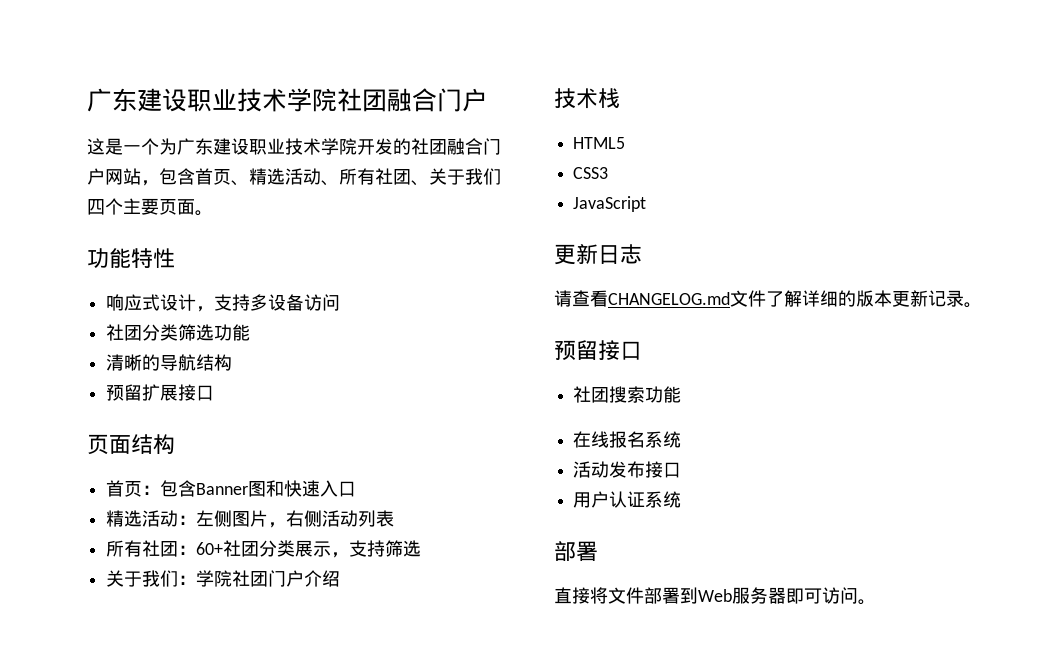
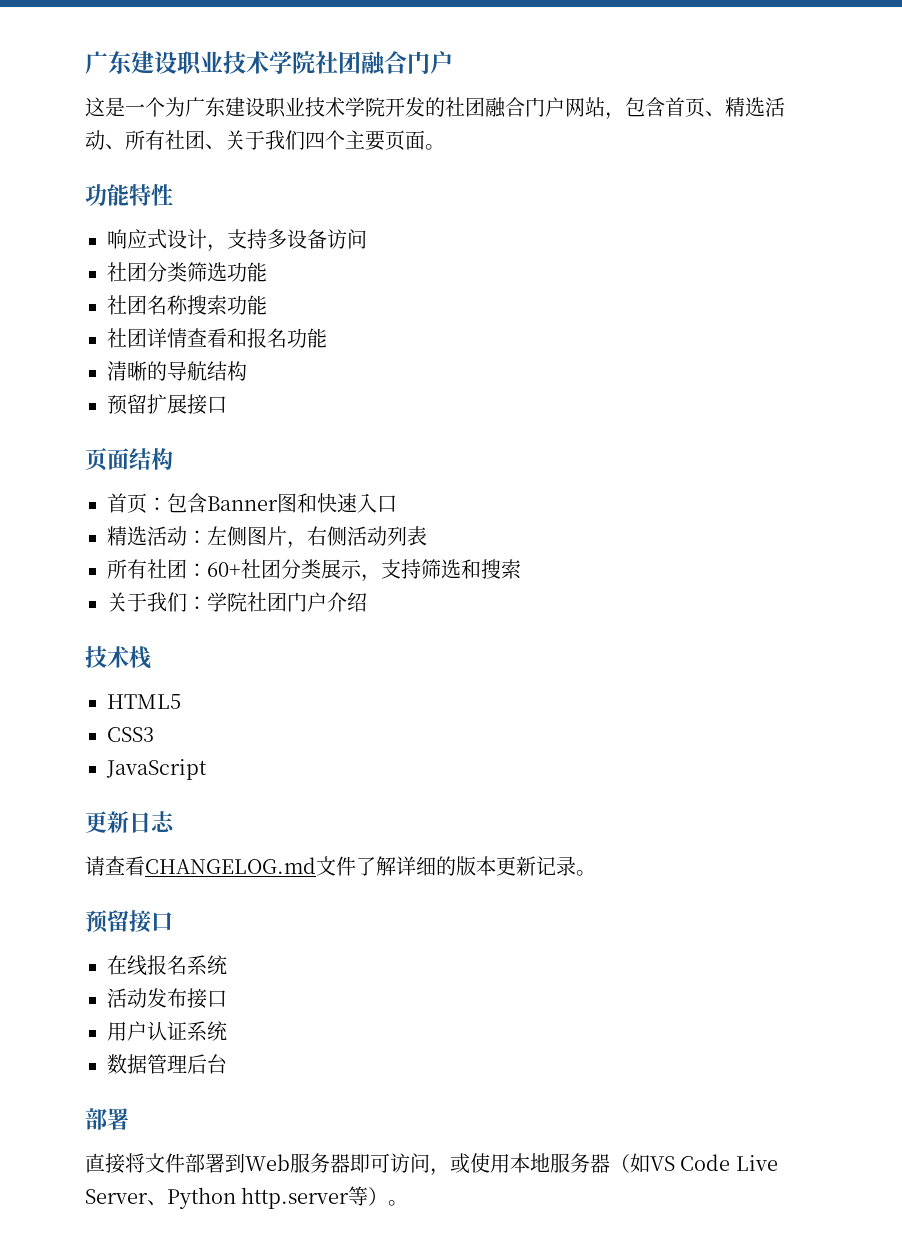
(251, 332) none -> [107,295,267,315] [107,328,327,348] // 社团名称搜索功能 // 社团详情查看和报名功能
(422, 548) none -> [461,559,521,579] 和搜索
[573,386,682,403] // 社团搜索功能 -> (173, 922) none
(682, 499) none -> [107,1054,227,1074] // 数据管理后台
(858, 595) none -> [430,1153,778,1176] [85,1186,389,1209] ，或使用本地服务器（如VS Code Live Server、Python http.server等）

